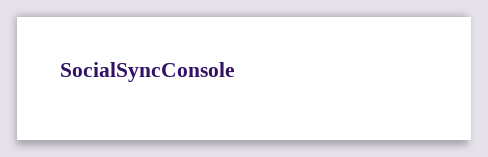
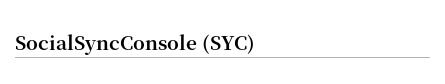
(235, 72) none -> [202,34,256,54] (SYC)

